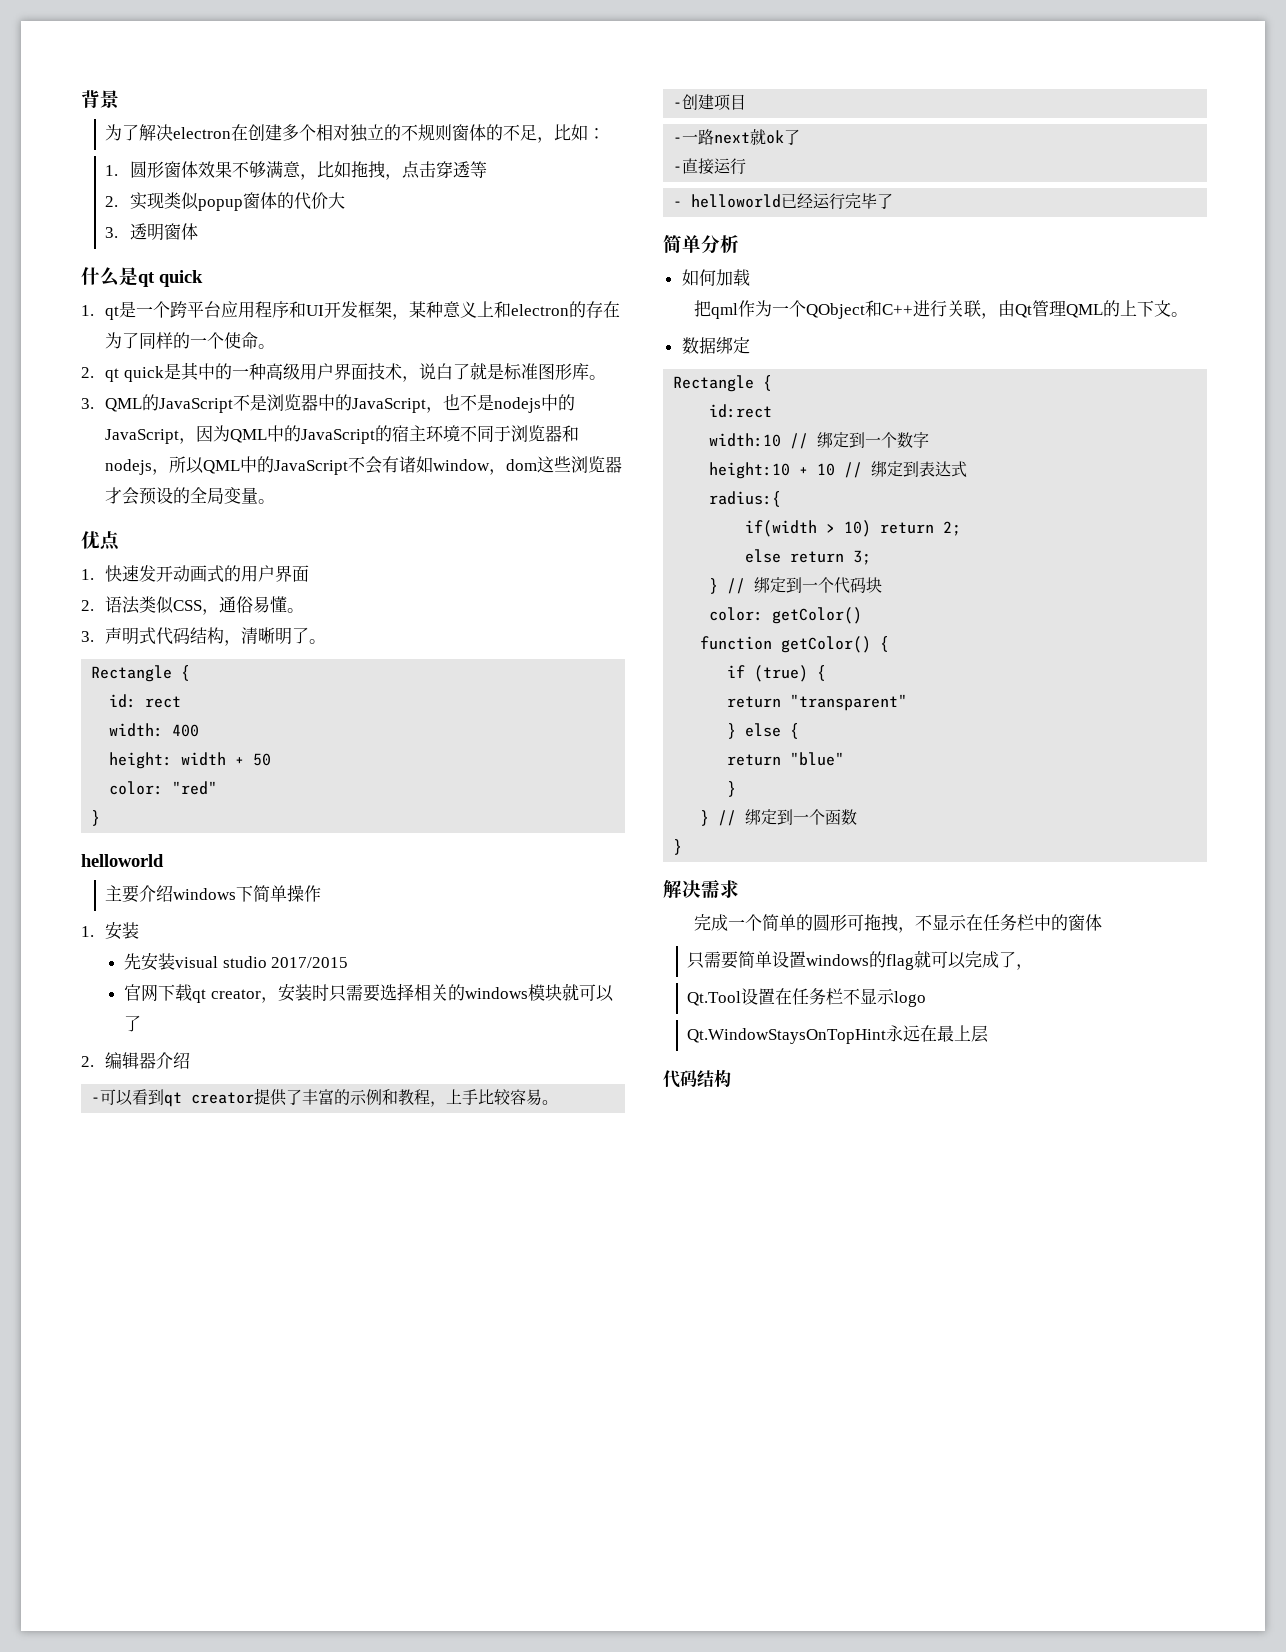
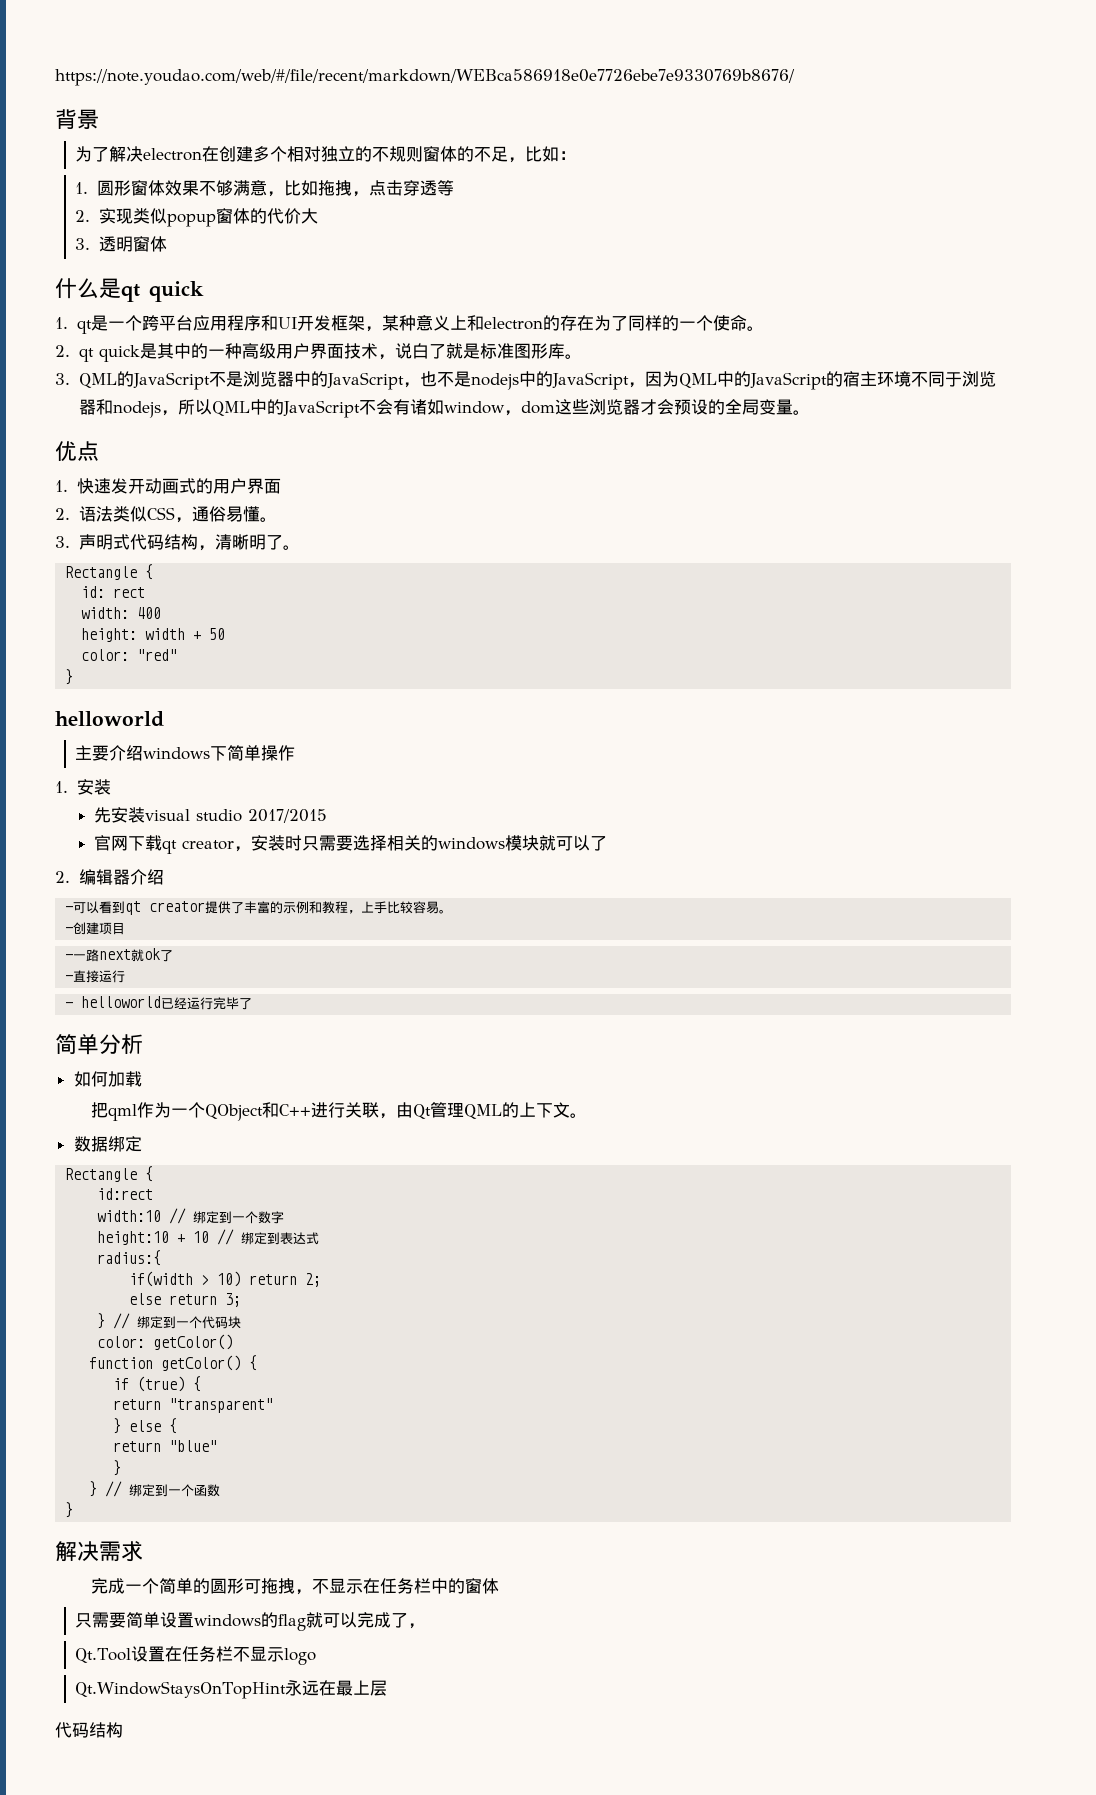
(81, 99) none -> [55,69,795,86] https://note.youdao.com/web/#/file/recent/markdown/WEBca586918e0e7726ebe7e9330769b8676/ //

